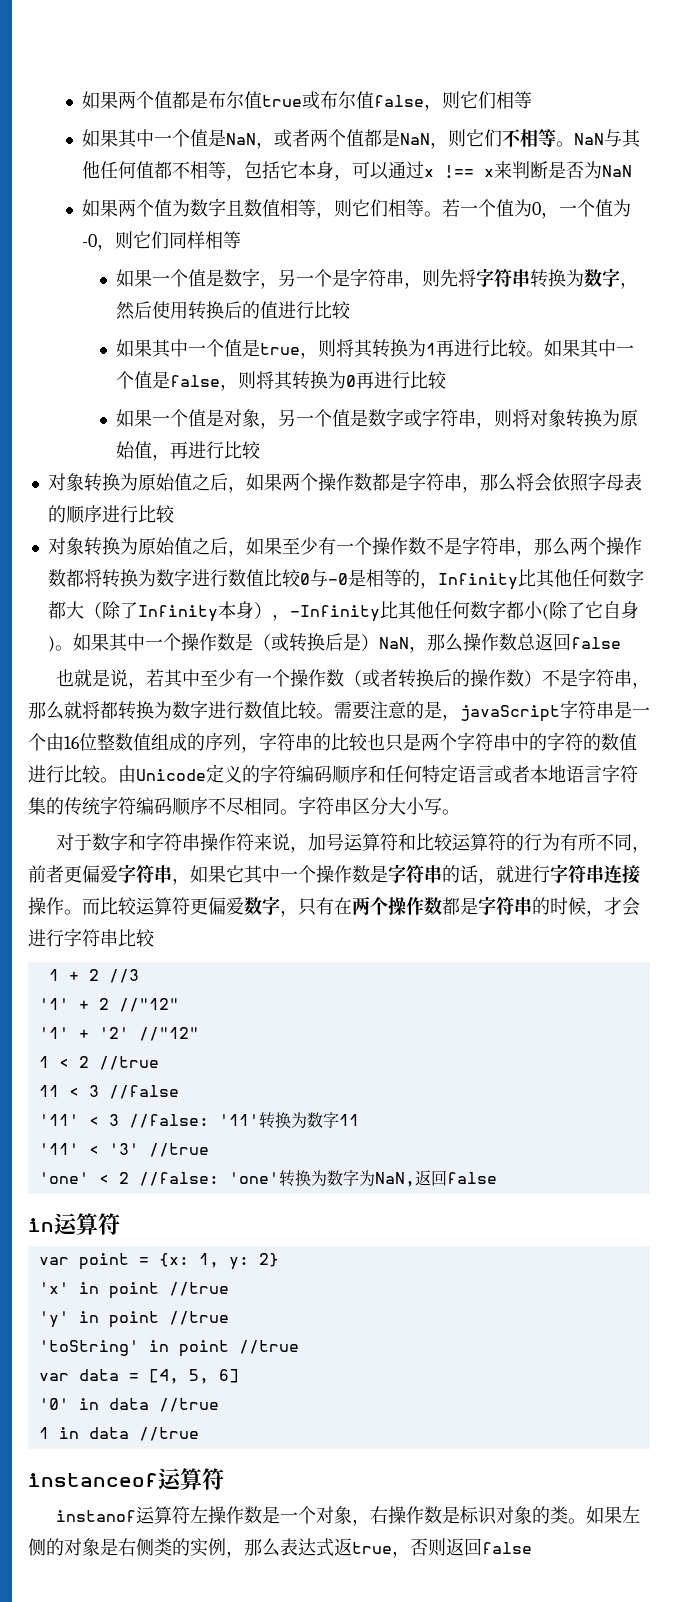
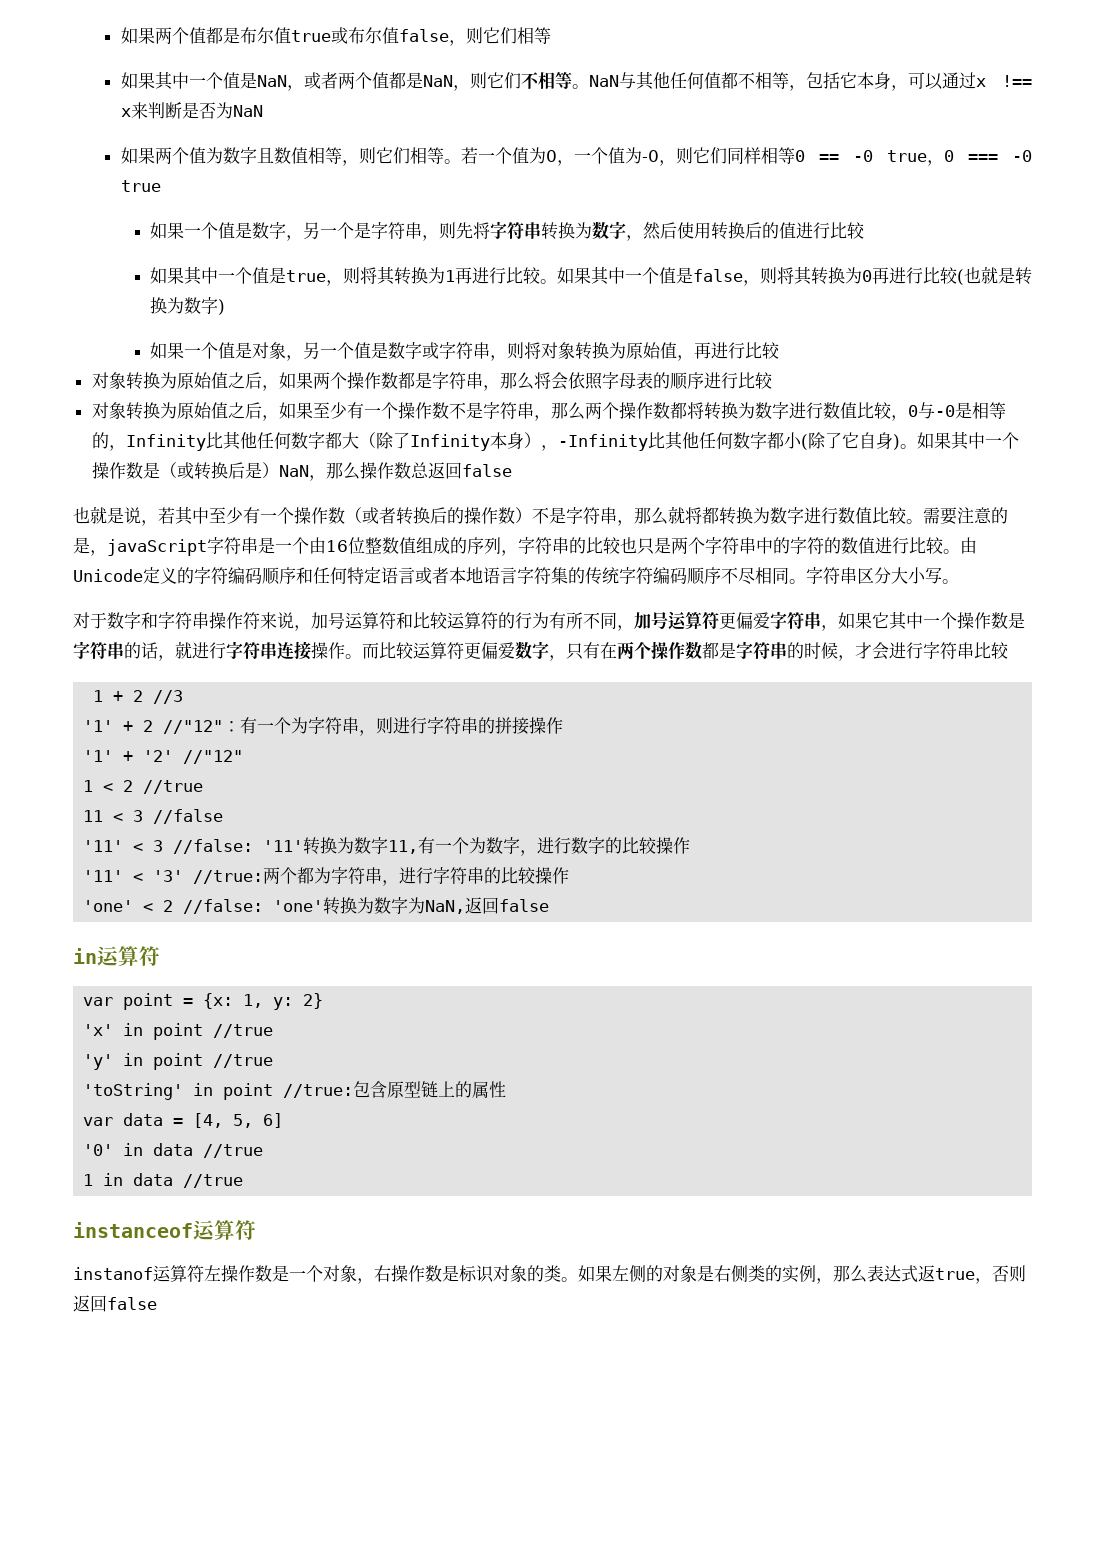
(242, 240) none -> [794,150,1032,166] [120,180,161,192] 0 == -0 true，0 === -0 true
(448, 380) none -> [956,266,1032,285] [149,297,225,315] (也就是转换为数字)
(301, 578) none -> [890,415,908,421] ，
[28,865,64,883] 前者 -> [634,611,719,630] 加号运算符
(179, 1005) none -> [223,717,564,736] ：有一个为字符串，则进行字符串的拼接操作
[338,1114,359,1126] [38,1143,209,1157] 11 // '11' < '3' //true -> [388,837,691,856] [83,867,570,886] 11,有一个为数字，进行数字的比较操作 // '11' < '3' //true:两个都为字符串，进行字符串的比较操作
[238,1340,299,1354] //true -> [283,1081,507,1098] //true:包含原型链上的属性

